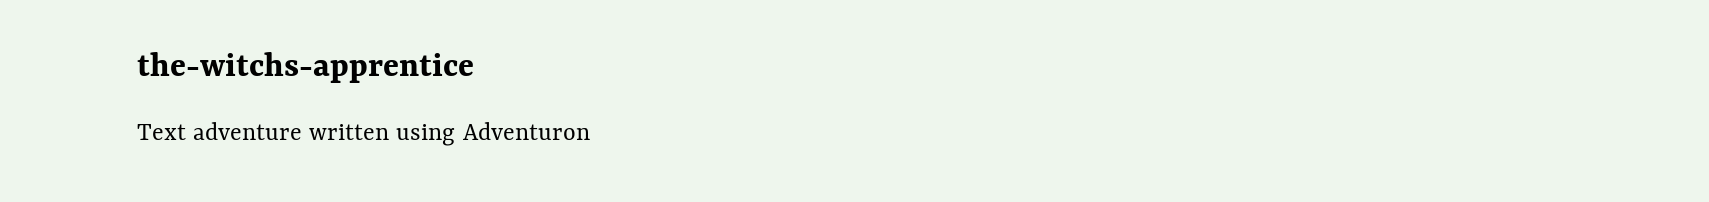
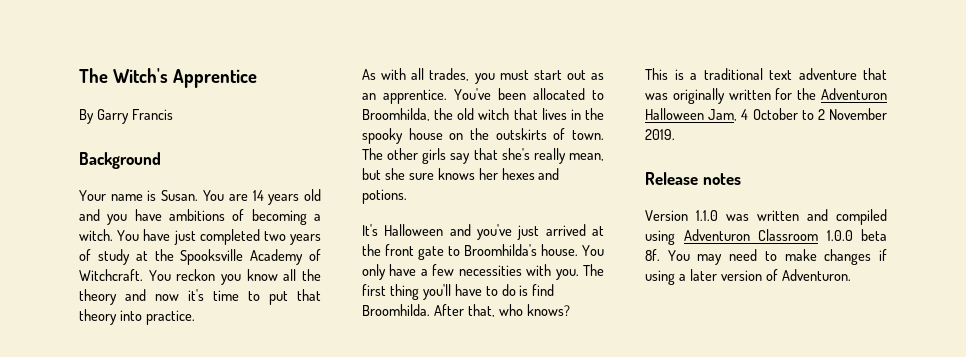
[137,52,474,83] [137,122,590,146] the-witchs-apprentice // Text adventure written using Adventuron -> [79,68,257,88] [79,109,173,124] [79,152,161,169] [79,189,321,205] [79,209,321,225] [79,229,321,245] [79,249,321,265] [79,269,321,285] [79,289,321,305] [79,309,195,325] [362,68,604,84] [362,88,604,104] [362,108,604,121] [362,128,604,144] [362,148,604,164] [362,168,560,180] [362,189,407,204] [362,224,604,240] [362,244,605,260] [362,264,604,280] [362,284,555,300] [362,304,570,317] [645,68,887,80] [645,88,887,104] [645,108,887,121] [645,129,675,140] [645,172,741,185] [645,209,887,225] [645,229,887,245] [645,249,887,265] [645,269,851,285] The Witch's Apprentice // By Garry Francis // Background // Your name is Susan. You are 14 years old and you have ambitions of becoming a witch. You have just completed two years of study at the Spooksville Academy of Witchcraft. You reckon you know all the theory and now it's time to put that theory into practice. // As with all trades, you must start out as an apprentice. You've been allocated to Broomhilda, the old witch that lives in the spooky house on the outskirts of town. The other girls say that she's really mean, but she sure knows her hexes and potions. // It's Halloween and you've just arrived at the front gate to Broomhilda's house. You only have a few necessities with you. The first thing you'll have to do is find Broomhilda. After that, who knows? // This is a traditional text adventure that was originally written for the Adventuron Halloween Jam, 4 October to 2 November 2019. // Release notes // Version 1.1.0 was written and compiled using Adventuron Classroom 1.0.0 beta 8f. You may need to make changes if using a later version of Adventuron.

